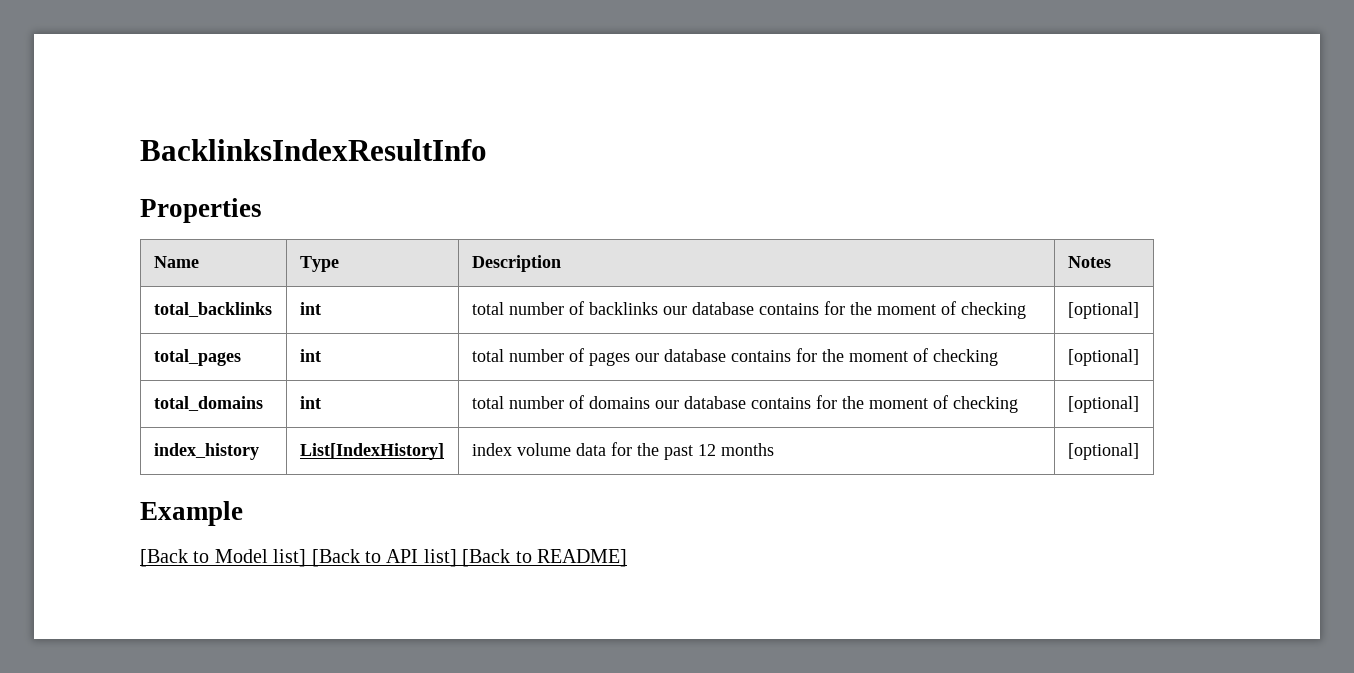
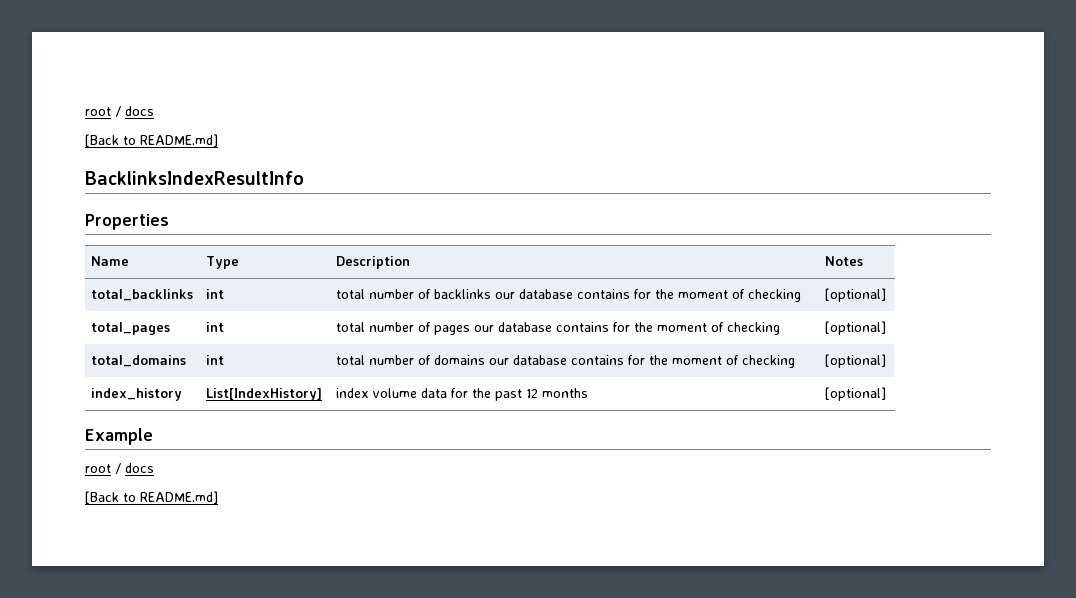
(140, 150) none -> [85,106,154,117] [85,134,218,147] root / docs // [Back to README.md] //
[140,549,627,567] // [Back to Model list] [Back to API list] [Back to README] -> [85,463,154,474] [85,491,218,504] // root / docs // [Back to README.md]

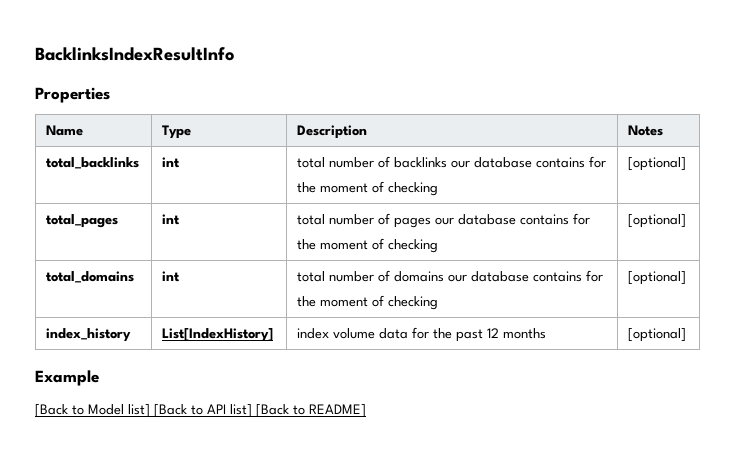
[85,106,154,117] [85,134,218,147] root / docs // [Back to README.md] // -> (35, 54) none
[85,463,154,474] [85,491,218,504] // root / docs // [Back to README.md] -> [35,404,366,418] // [Back to Model list] [Back to API list] [Back to README]

